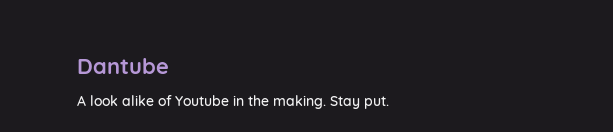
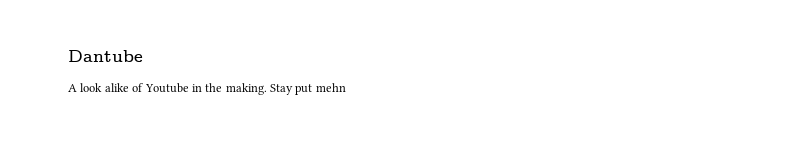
[364,96,389,109] put. -> [295,83,346,95] put mehn

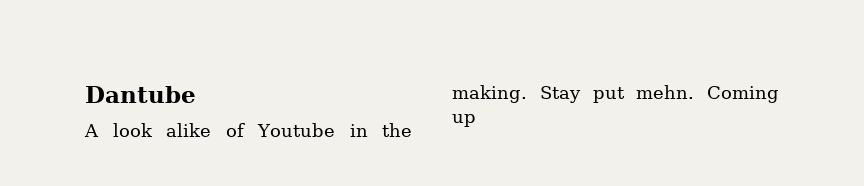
[315,83,346,92] mehn -> [636,85,779,103] [452,114,476,127] mehn. Coming up

